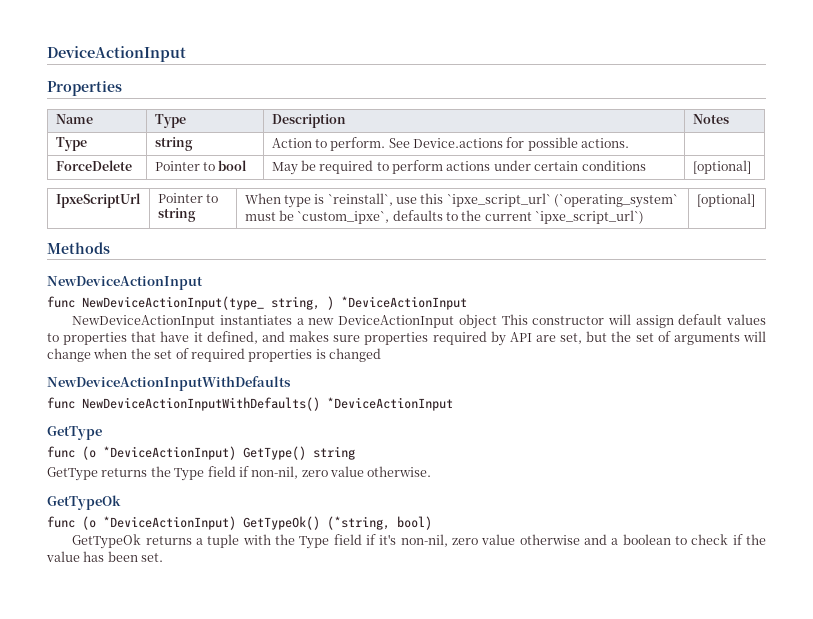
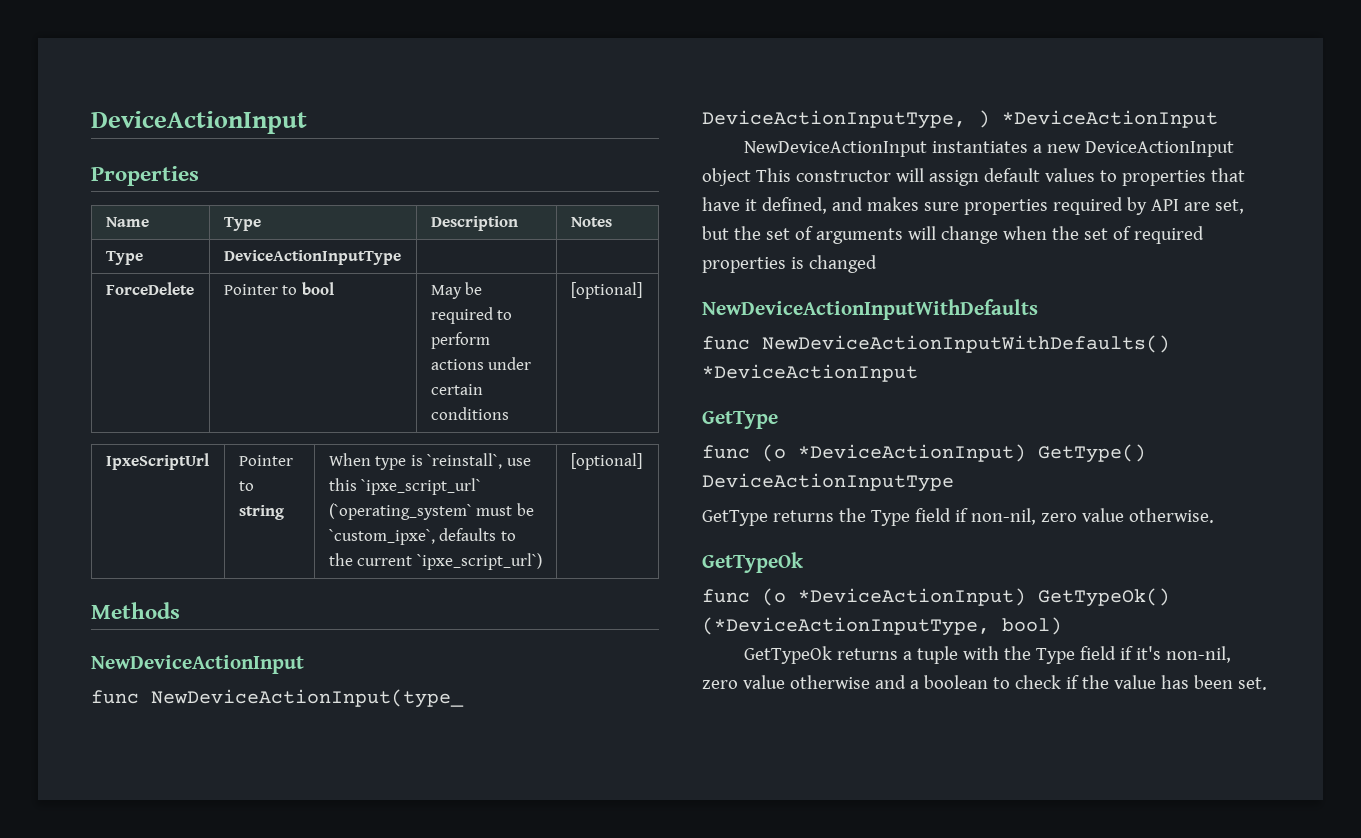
[154,137,193,151] [271,137,630,151] string | Action to perform. See Device.actions for possible actions. -> [223,250,401,265] DeviceActionInputType |
[271,296,320,310] string, -> [702,110,966,129] DeviceActionInputType,
[313,446,355,460] string -> [702,473,954,492] DeviceActionInputType
[327,516,390,530] (*string, -> [702,617,990,636] (*DeviceActionInputType,

